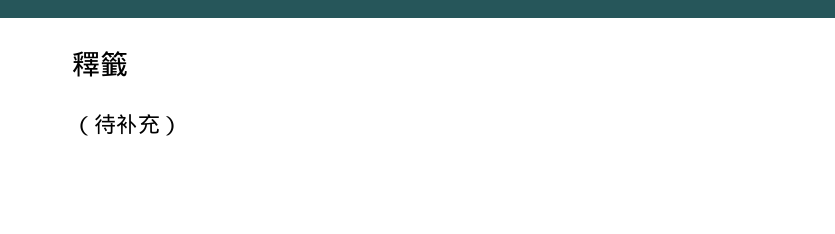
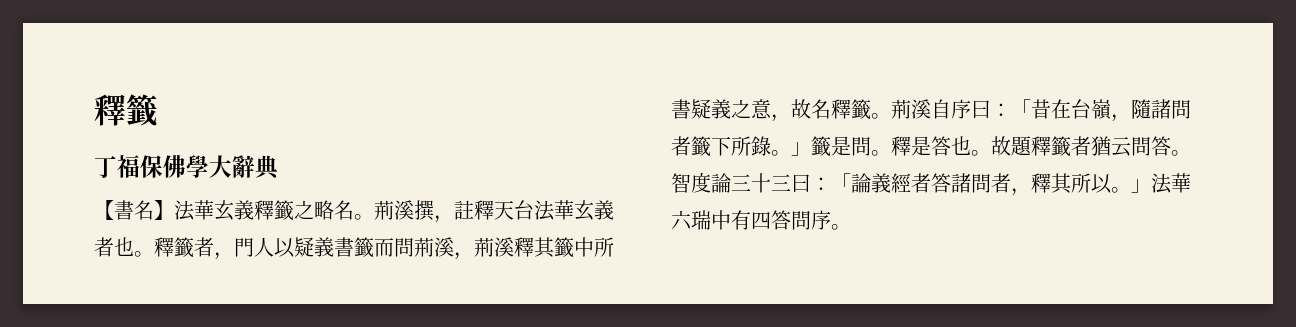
[72,114,182,136] （待补充） -> [94,155,281,180] [94,200,614,223] [94,237,614,260] [671,99,1191,122] [671,136,1191,157] [671,172,1191,196] [671,210,851,230] 丁福保佛學大辭典 // 【書名】法華玄義釋籤之略名。荊溪撰，註釋天台法華玄義者也。釋籤者，門人以疑義書籤而問荊溪，荊溪釋其籤中所書疑義之意，故名釋籤。荊溪自序曰：「昔在台嶺，隨諸問者籤下所錄。」籤是問。釋是答也。故題釋籤者猶云問答。智度論三十三曰：「論義經者答諸問者，釋其所以。」法華六瑞中有四答問序。

